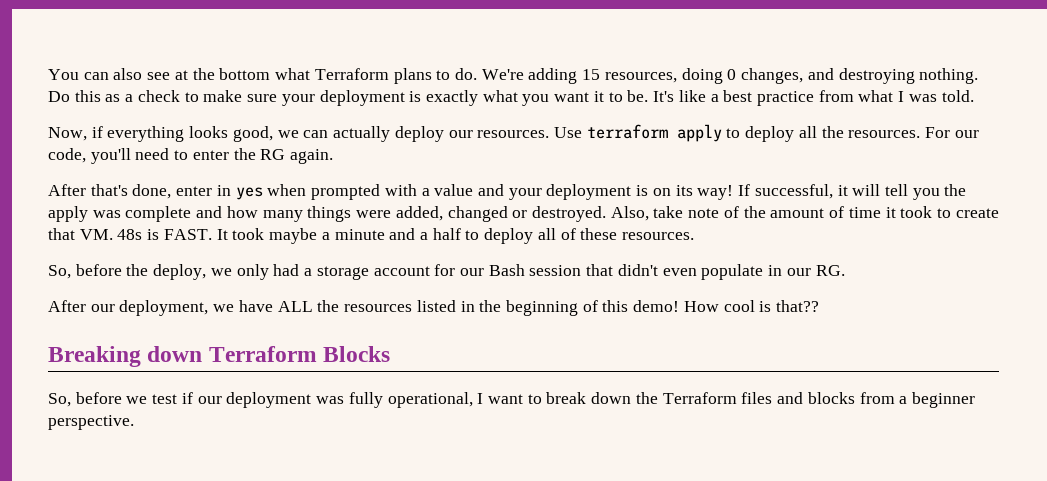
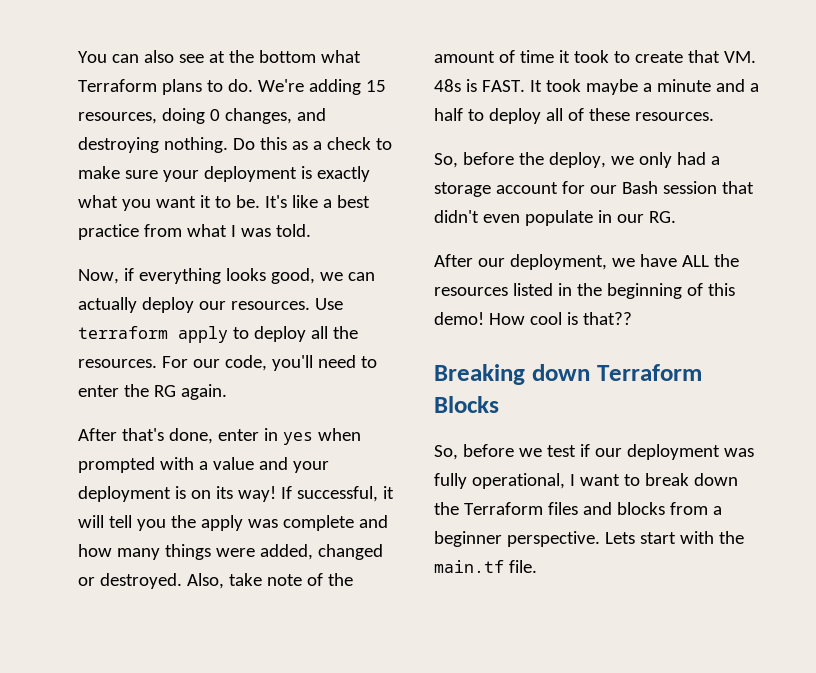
(134, 422) none -> [604,531,744,544] [434,560,537,573] Lets start with the main.tf file.

